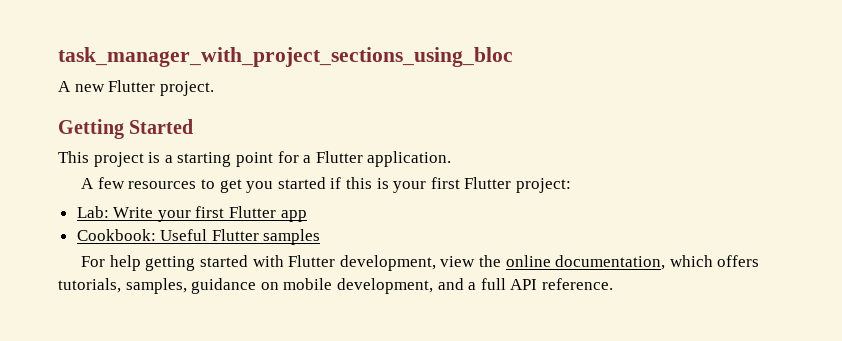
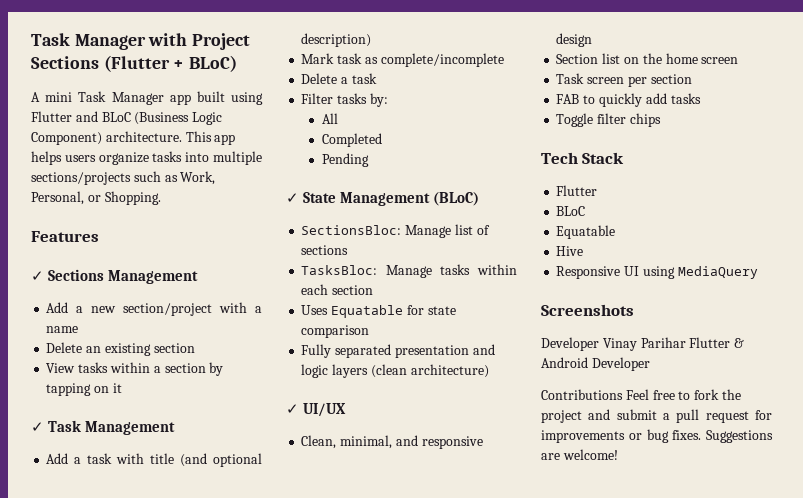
[58,47,513,67] [58,80,214,96] [58,119,194,139] [58,151,452,167] [81,177,571,193] [76,206,307,222] [76,229,321,245] [81,255,760,271] [58,278,613,294] task_manager_with_project_sections_using_bloc // A new Flutter project. // Getting Started // This project is a starting point for a Flutter application. // A few resources to get you started if this is your first Flutter project: // Lab: Write your first Flutter app // Cookbook: Useful Flutter samples // For help getting started with Flutter development, view the online documentation, which offers tutorials, samples, guidance on mobile development, and a full API reference. -> [31,33,251,50] [31,55,238,72] [31,91,263,105] [31,111,223,125] [31,131,236,145] [31,151,262,165] [31,171,216,185] [31,191,161,205] [31,231,99,242] [31,269,199,284] [46,302,262,316] [46,326,79,333] [46,342,195,356] [46,362,224,376] [46,383,122,396] [31,420,176,435] [46,453,262,467] [301,33,372,47] [301,53,504,67] [301,73,377,84] [301,93,388,107] [321,113,338,124] [321,133,382,147] [321,153,369,167] [286,192,480,206] [301,224,490,238] [301,245,349,255] [301,264,517,278] [301,284,374,295] [301,305,456,318] [301,325,370,338] [301,344,495,358] [301,364,489,378] [286,403,347,417] [301,435,483,449] [556,33,593,47] [556,53,739,64] [556,73,692,87] [556,93,701,107] [556,113,661,127] [541,152,625,164] [556,185,598,196] [556,206,586,216] [556,225,616,239] [556,246,584,256] [556,266,758,279] [541,304,634,316] [541,337,745,351] [541,357,650,371] [541,389,741,400] [541,409,772,423] [541,429,773,443] [541,449,618,460] Task Manager with Project Sections (Flutter + BLoC) // A mini Task Manager app built using Flutter and BLoC (Business Logic Component) architecture. This app helps users organize tasks into multiple sections/projects such as Work, Personal, or Shopping. // Features // ✓ Sections Management // Add a new section/project with a name // Delete an existing section // View tasks within a section by tapping on it // ✓ Task Management // Add a task with title (and optional description) // Mark task as complete/incomplete // Delete a task // Filter tasks by: // All // Completed // Pending // ✓ State Management (BLoC) // SectionsBloc: Manage list of sections // TasksBloc: Manage tasks within each section // Uses Equatable for state comparison // Fully separated presentation and logic layers (clean architecture) // ✓ UI/UX // Clean, minimal, and responsive design // Section list on the home screen // Task screen per section // FAB to quickly add tasks // Toggle filter chips // Tech Stack // Flutter // BLoC // Equatable // Hive // Responsive UI using MediaQuery // Screenshots // Developer Vinay Parihar Flutter & Android Developer // Contributions Feel free to fork the project and submit a pull request for improvements or bug fixes. Suggestions are welcome!

